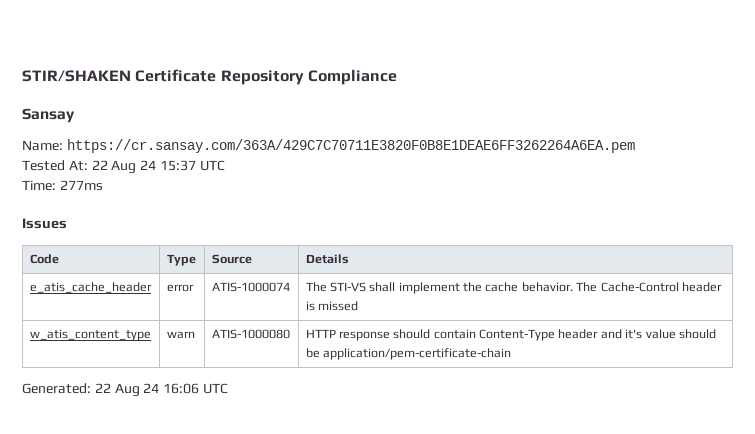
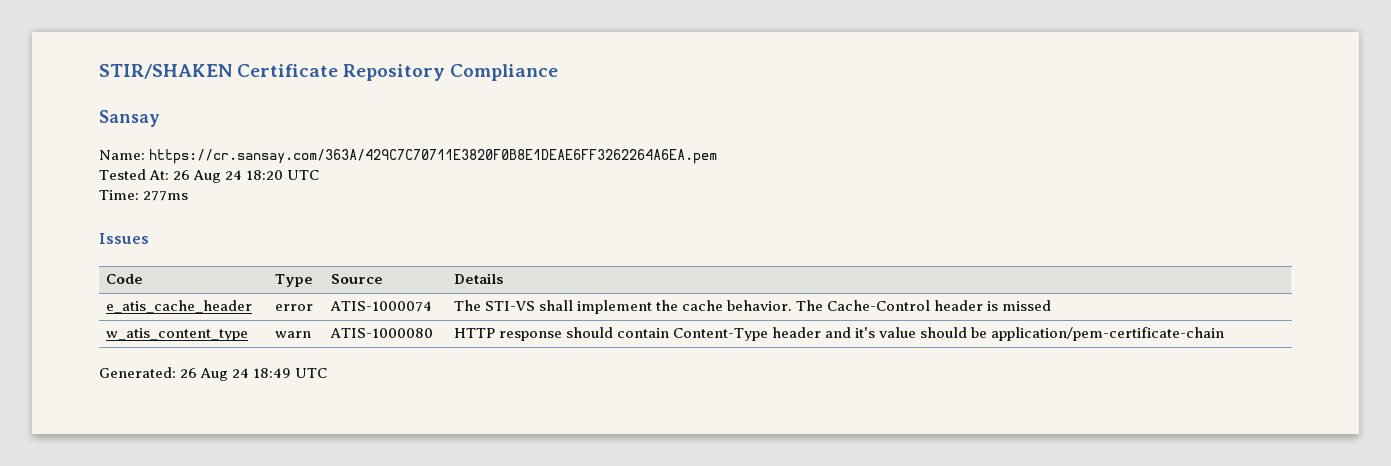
[91,160,196,174] 22 Aug 24 15:37 -> [173,170,284,183] 26 Aug 24 18:20
[94,383,200,397] 22 Aug 24 16:06 -> [180,368,292,381] 26 Aug 24 18:49

